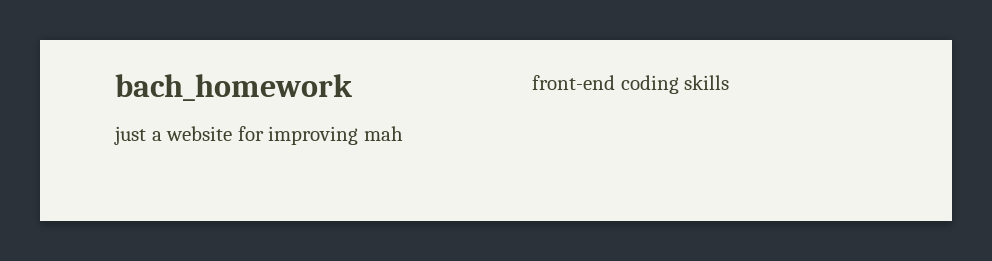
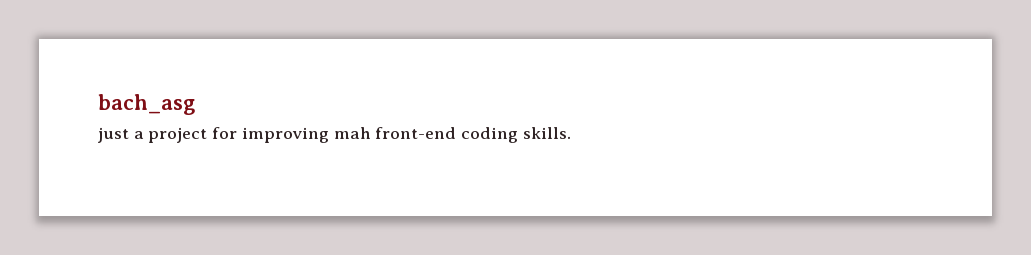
[115,74,353,101] bach_homework -> [98,94,195,115] bach_asg
[166,126,233,141] website -> [148,127,208,143] project
[684,75,730,90] skills -> [522,127,571,139] skills.

